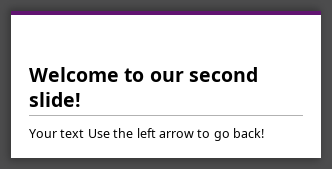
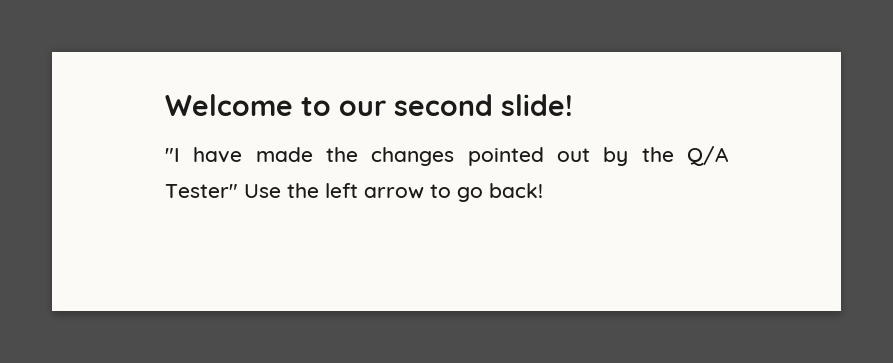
[29,129,85,138] Your text -> [165,146,729,166] [165,184,238,198] "I have made the changes pointed out by the Q/A Tester"

